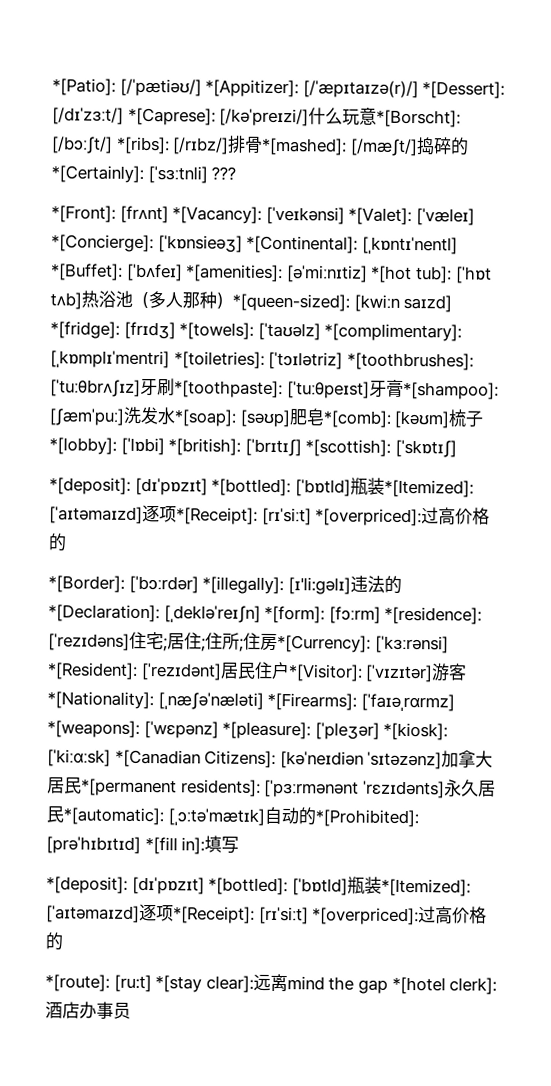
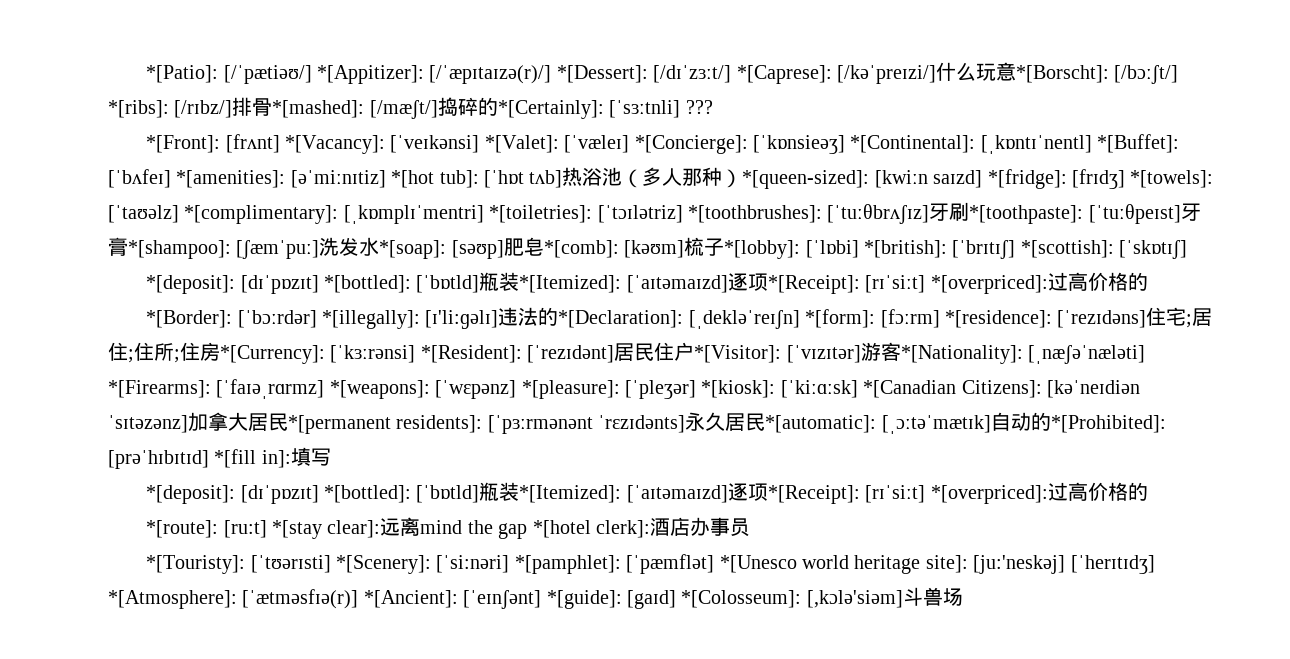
(131, 1010) none -> [146,554,1155,574] [108,587,963,609] // *[Touristy]: [ˈtʊərɪsti] *[Scenery]: [ˈsi:nəri] *[pamphlet]: [ˈpæmflət] *[Unesco world heritage site]: [ju:'neskәj] [ˈherɪtɪdʒ] *[Atmosphere]: [ˈætməsfɪə(r)] *[Ancient]: [ˈeɪnʃənt] *[guide]: [gaɪd] *[Colosseum]: [,kɔlә'siәm]斗兽场

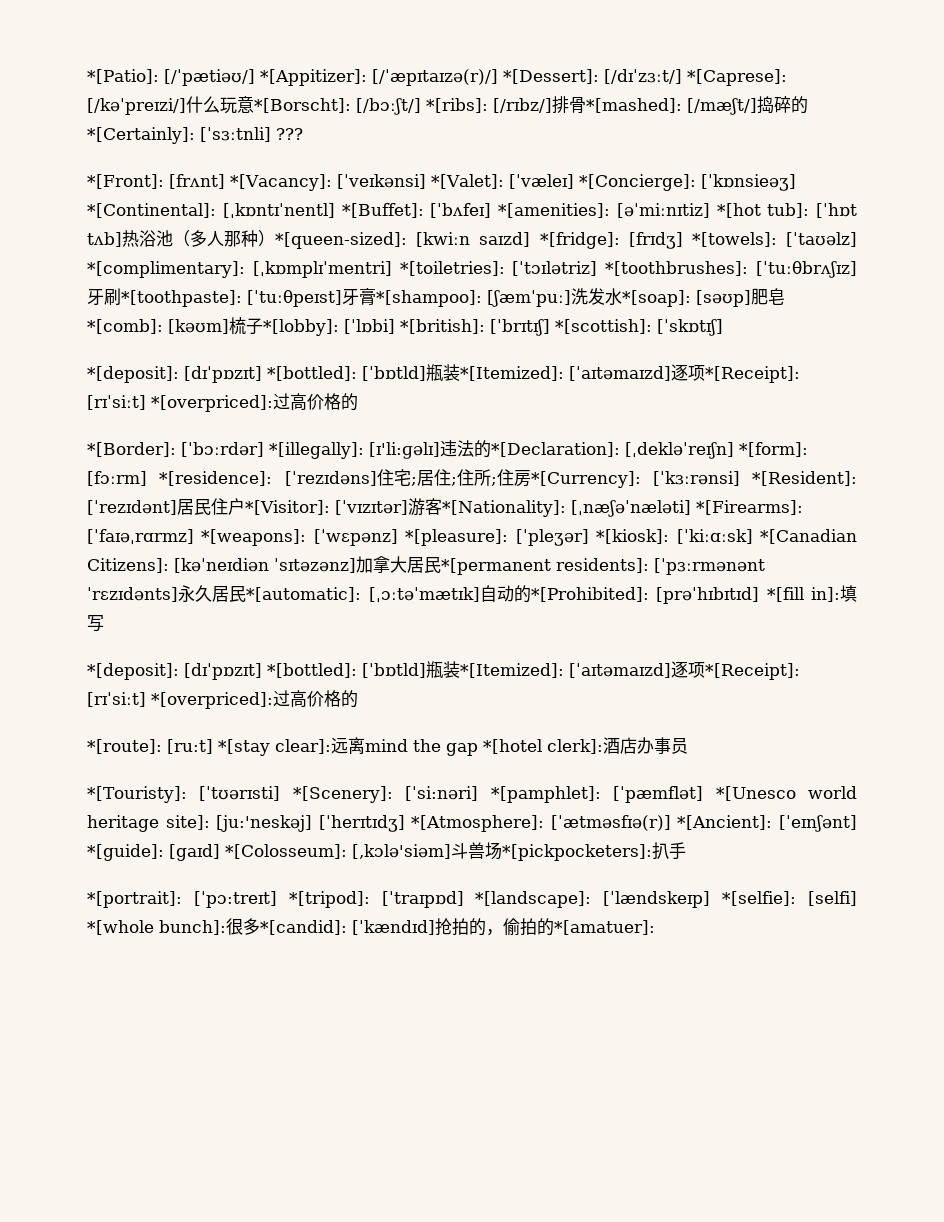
(963, 597) none -> [502,842,686,861] [87,891,857,908] [87,918,655,936] *[pickpocketers]:扒手 // *[portrait]: [ˈpɔ:treɪt] *[tripod]: [ˈtraɪpɒd] *[landscape]: [ˈlændskeɪp] *[selfie]: [selfi] *[whole bunch]:很多*[candid]: [ˈkændɪd]抢拍的，偷拍的*[amatuer]:

